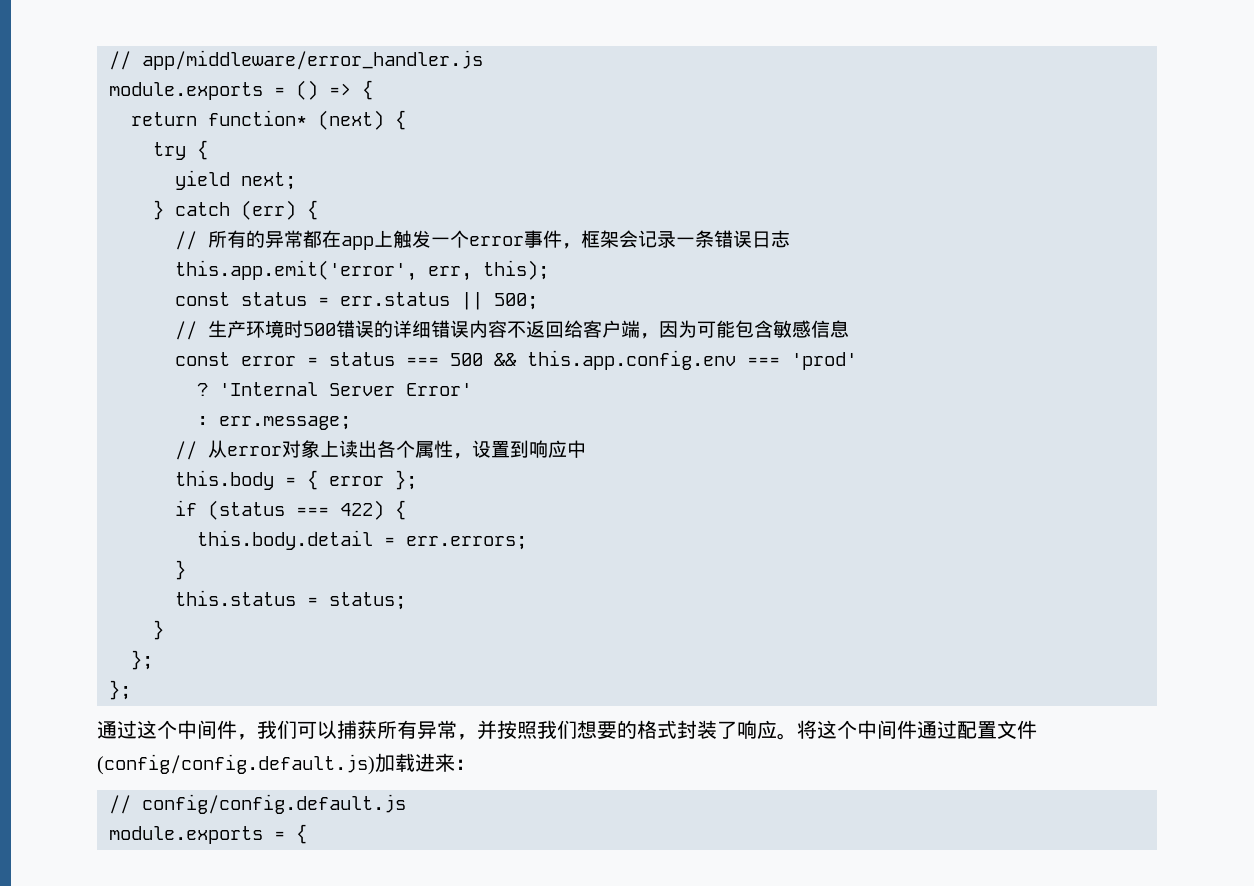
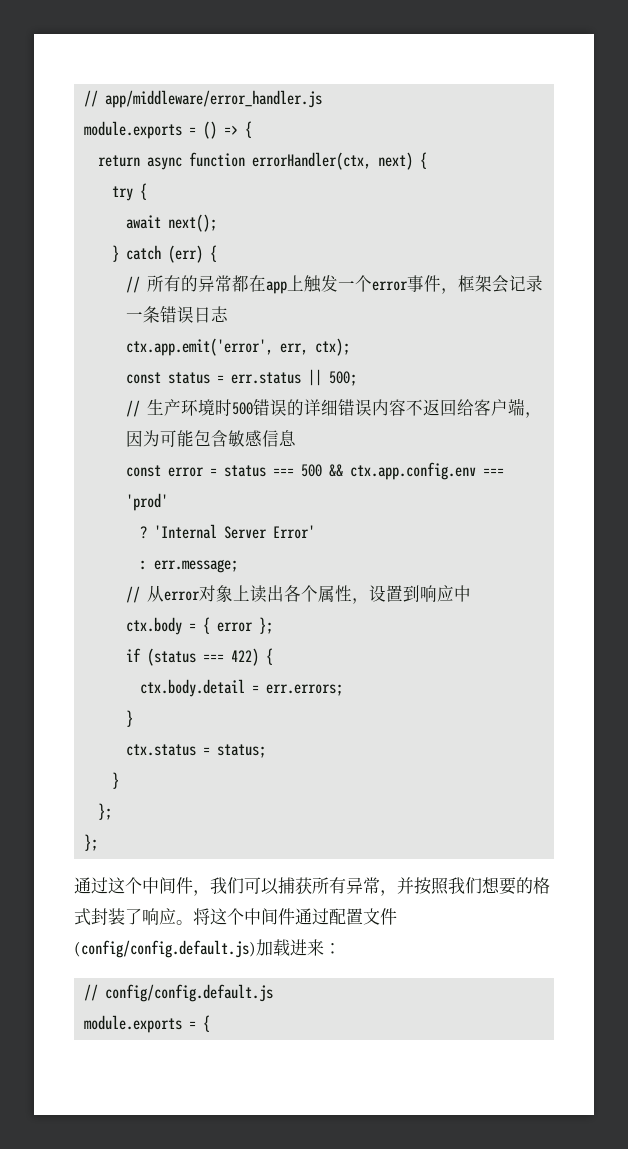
[208,110,384,130] function* (next) -> [147,152,414,170] async function errorHandler(ctx, next)
[175,170,296,190] yield next; -> [126,214,218,232] await next();
[175,260,549,281] this.app.emit('error', err, this); -> [126,338,351,356] ctx.app.emit('error', err, ctx);
[527,350,736,370] this.app.config.env -> [350,462,477,480] ctx.app.config.env
[175,470,274,490] this.body -> [126,617,183,635] ctx.body
[197,530,373,550] this.body.detail -> [140,679,246,697] ctx.body.detail
[175,590,296,606] this.status -> [126,744,197,756] ctx.status

